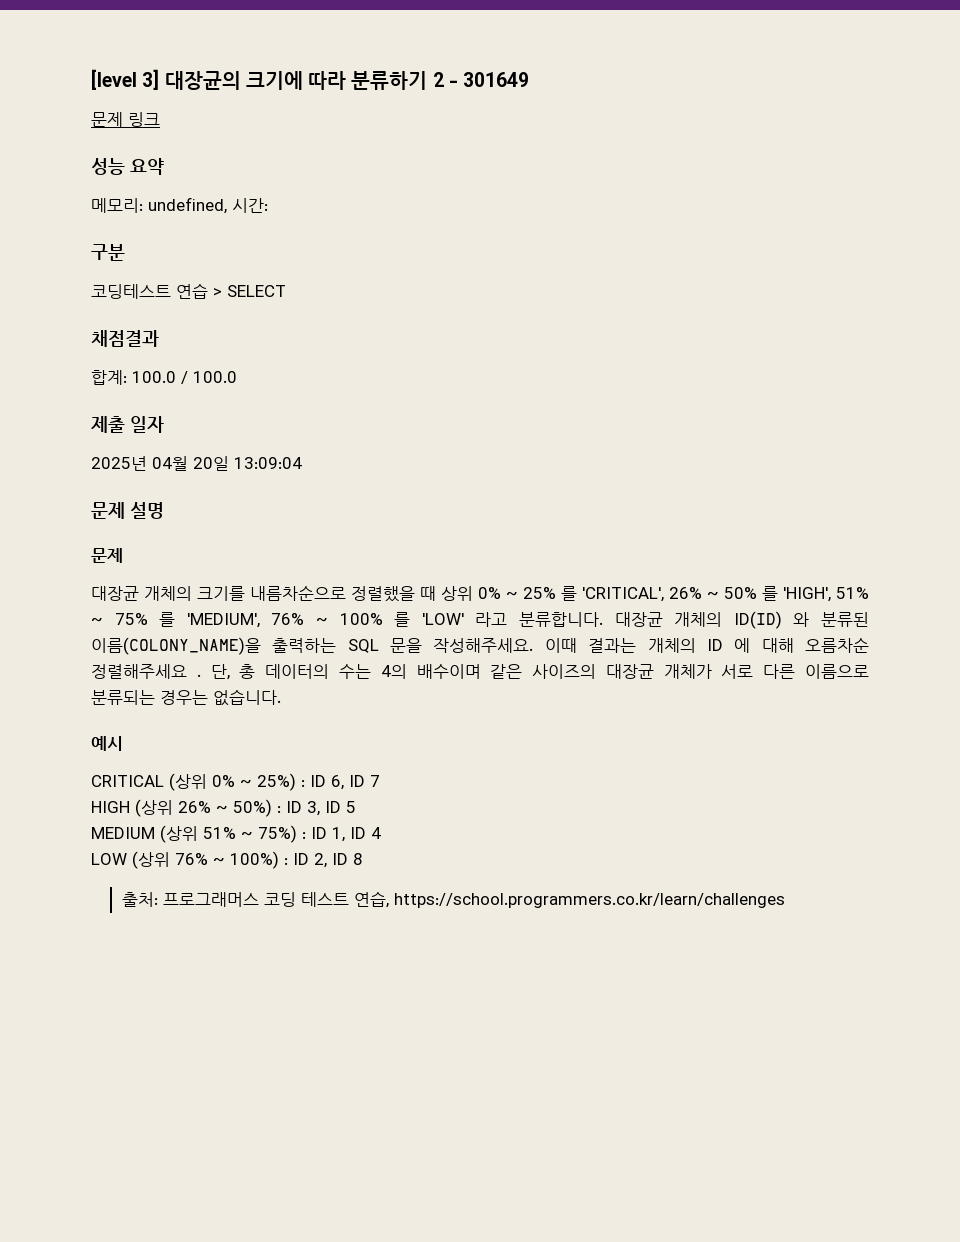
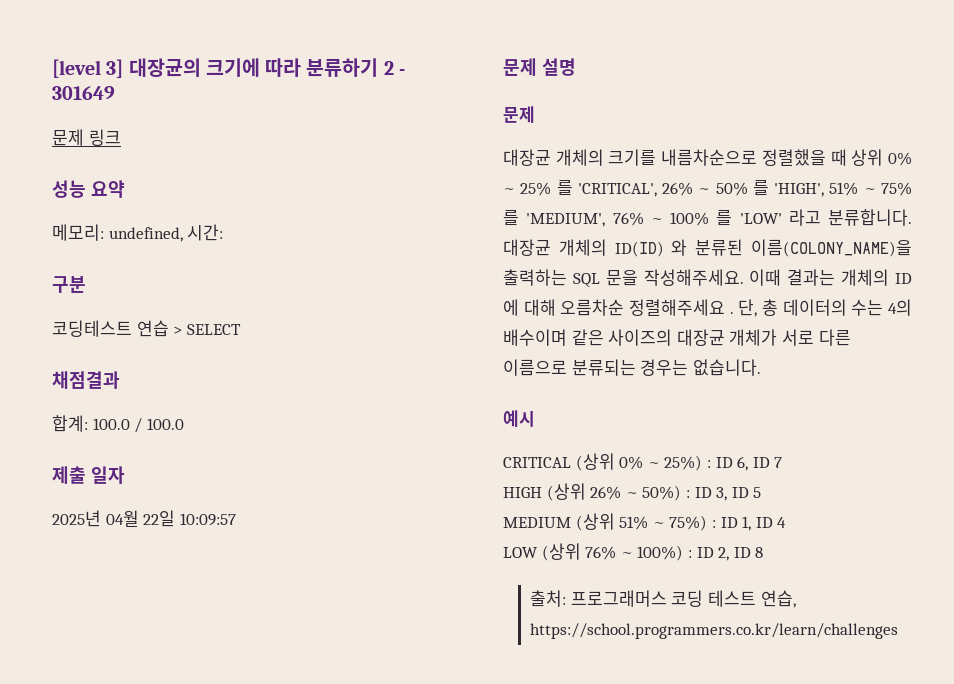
[193,456,302,471] 20일 13:09:04 -> [143,510,236,527] 22일 10:09:57

